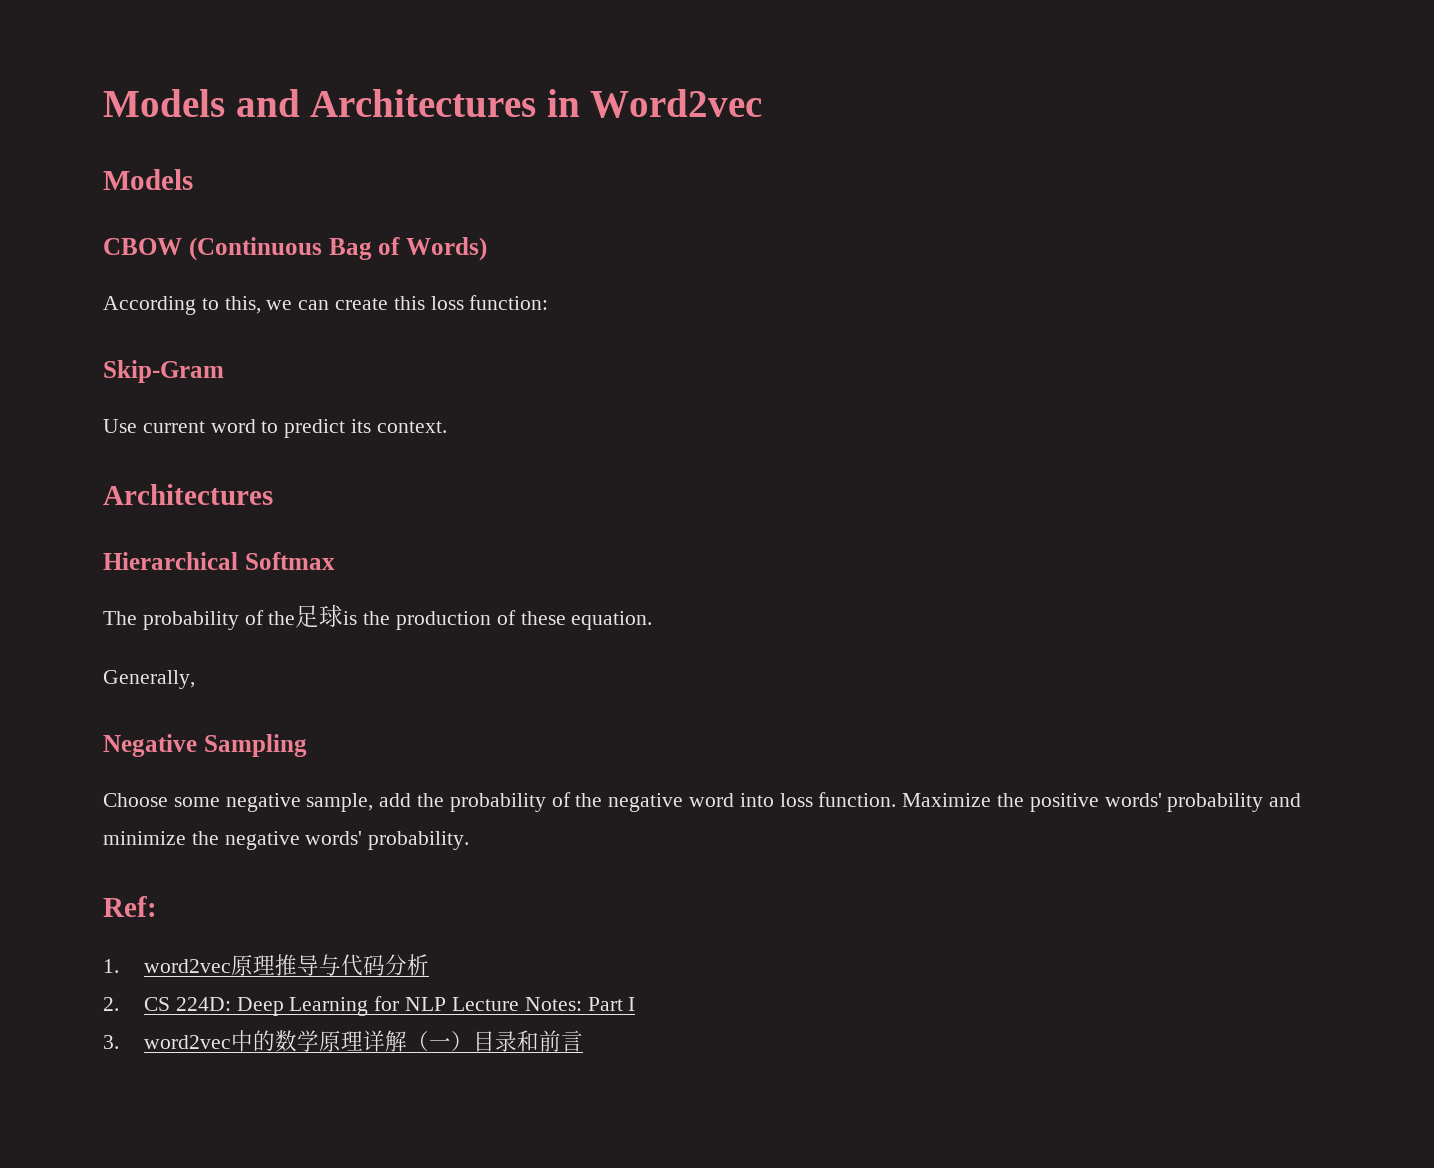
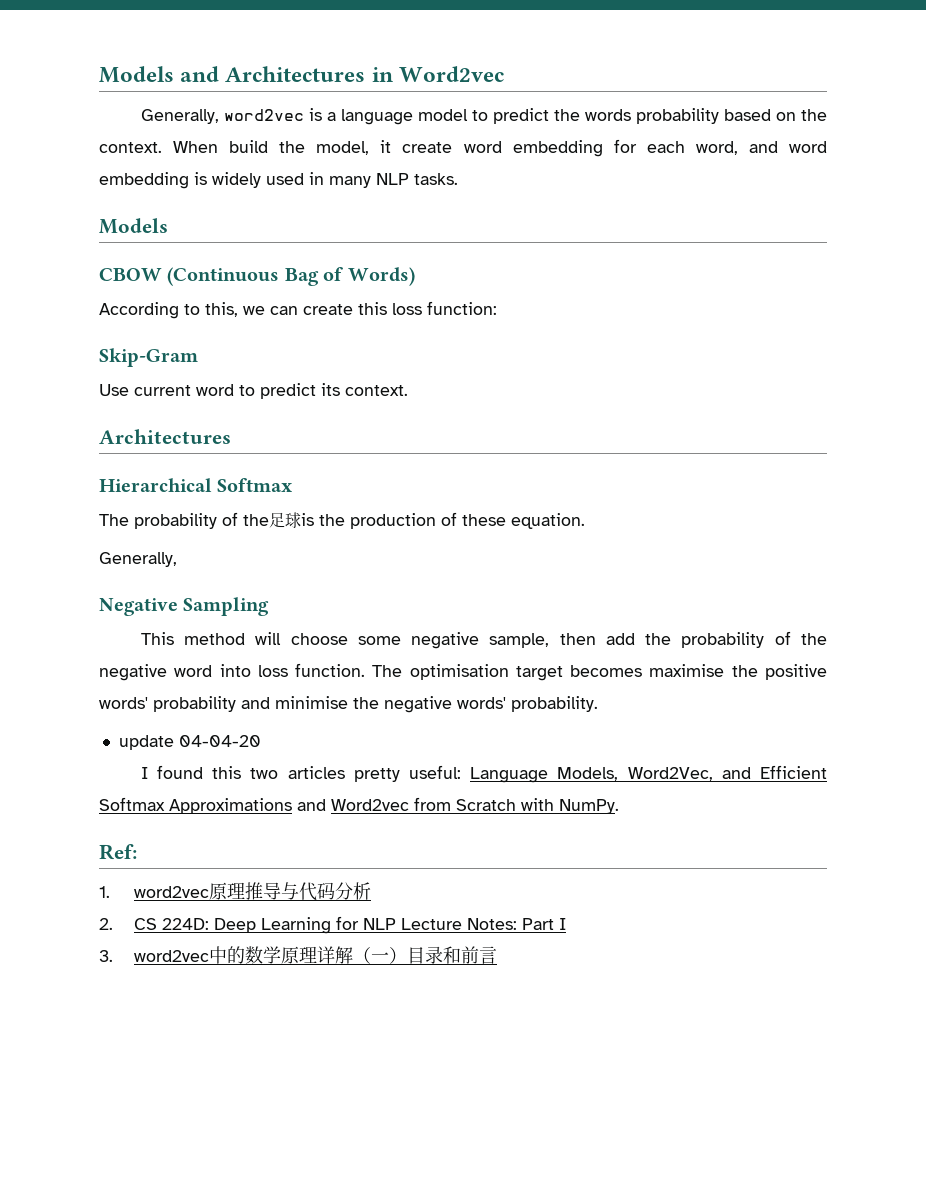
(763, 103) none -> [140,108,827,125] [99,139,828,157] [99,172,458,189] // Generally, word2vec is a language model to predict the words probability based on the context. When build the model, it create word embedding for each word, and word embedding is widely used in many NLP tasks.
[103,793,168,807] Choose -> [140,632,348,645] This method will choose
(374, 802) none -> [559,633,596,645] then
[902,793,992,807] Maximize -> [372,664,725,681] The optimisation target becomes maximise
[103,831,186,845] minimize -> [275,696,348,709] minimise
(470, 840) none -> [118,735,261,750] [140,765,827,783] [99,797,619,814] // update 04-04-20 // I found this two articles pretty useful: Language Models, Word2Vec, and Efficient Softmax Approximations and Word2vec from Scratch with NumPy.

